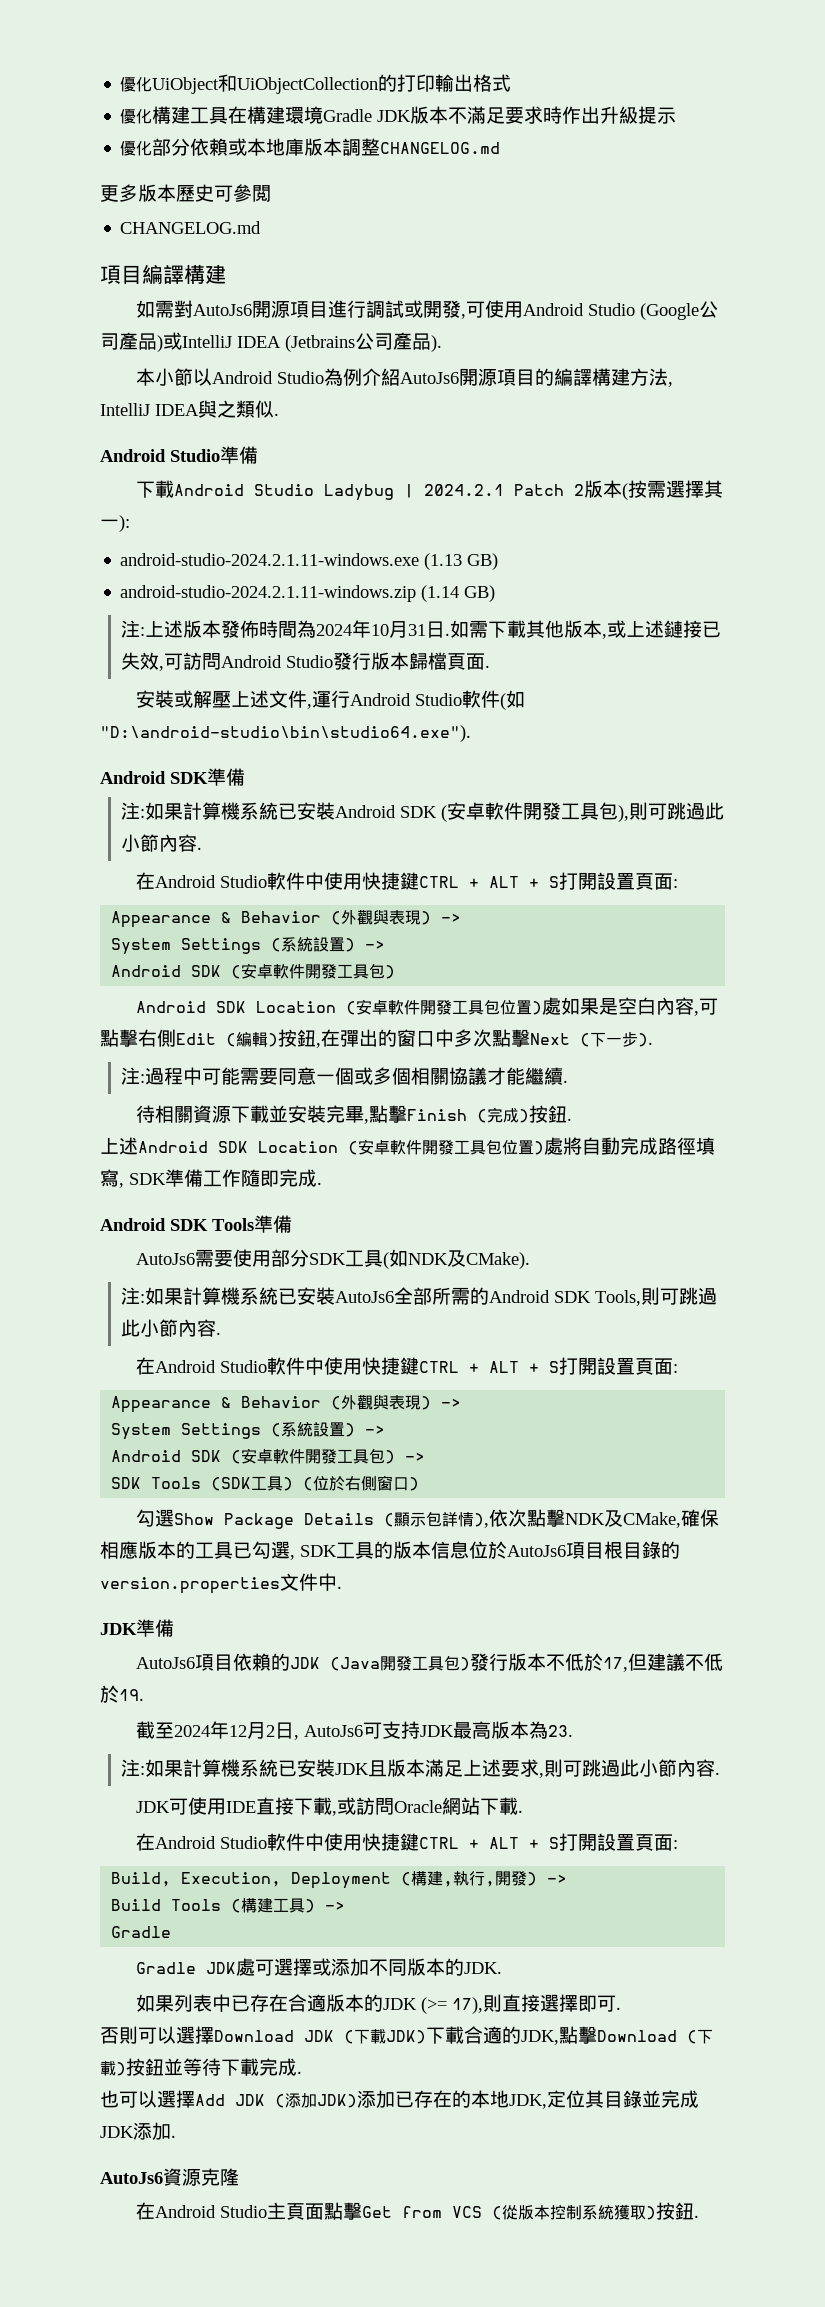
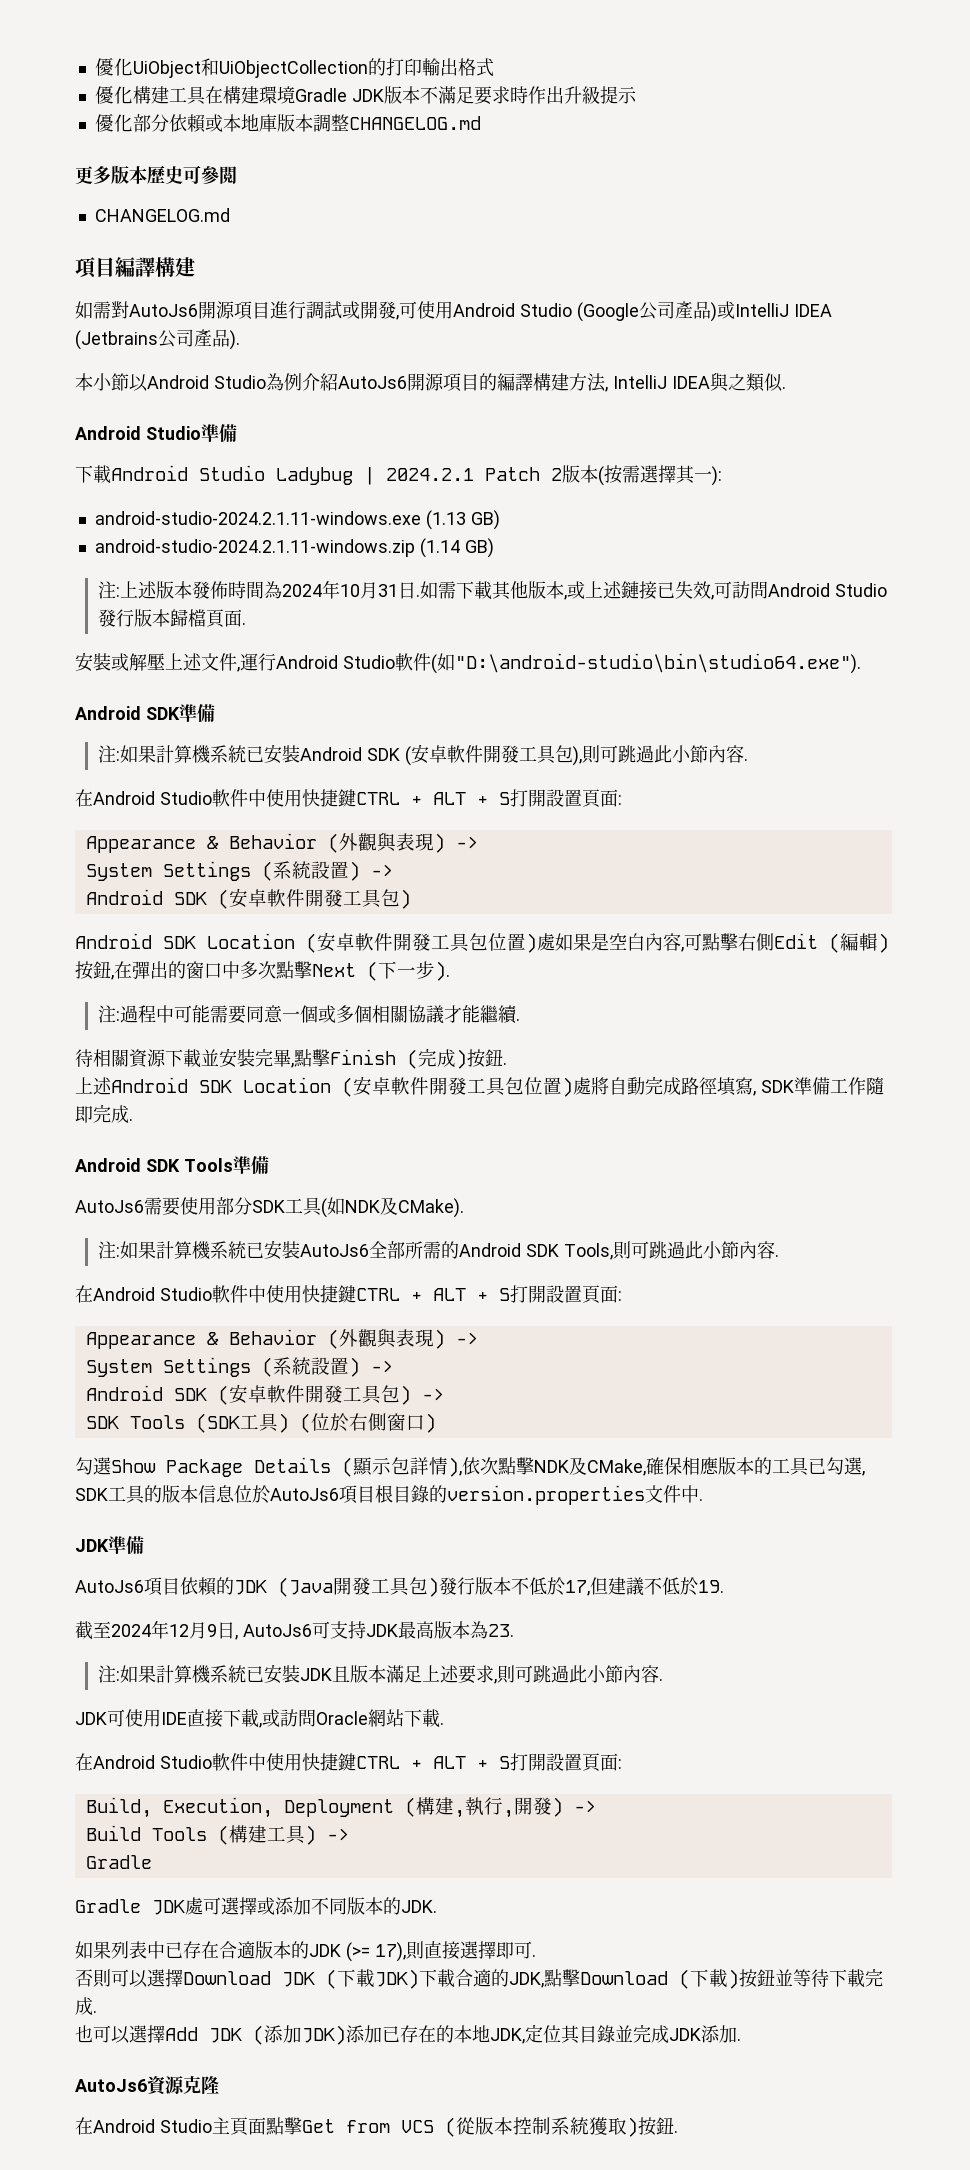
[266,1725,276,1737] 2 -> [207,1624,217,1637] 9

